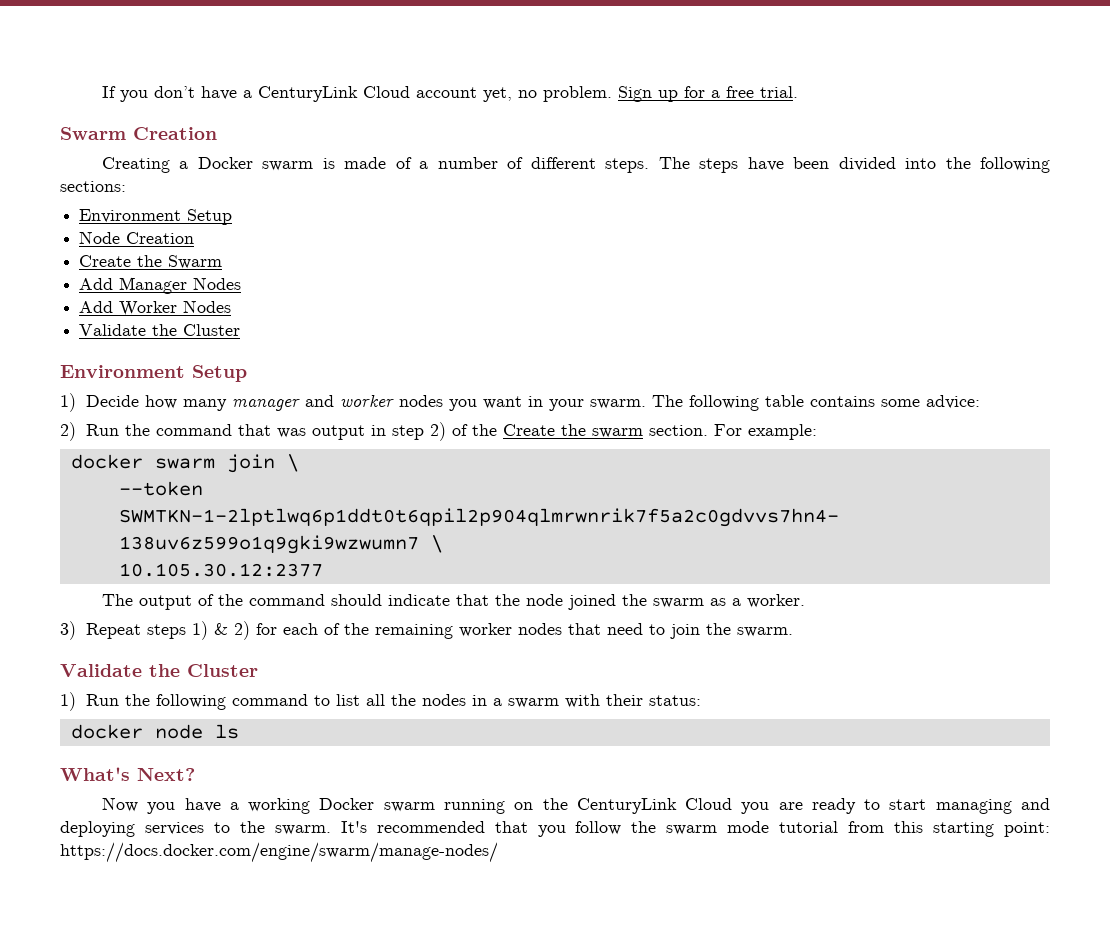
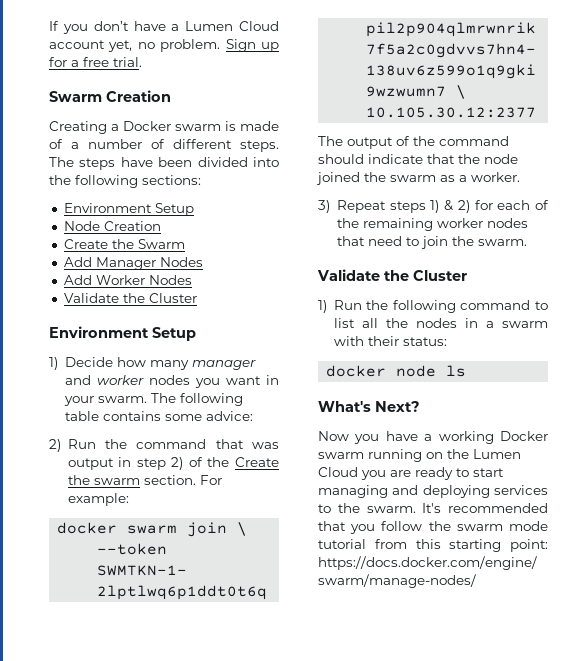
[257,86,358,102] CenturyLink -> [185,21,234,31] Lumen
[576,798,677,814] CenturyLink -> [473,449,521,459] Lumen

